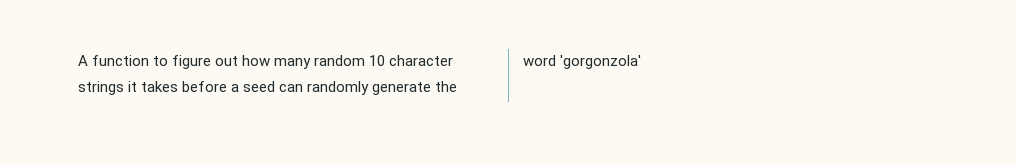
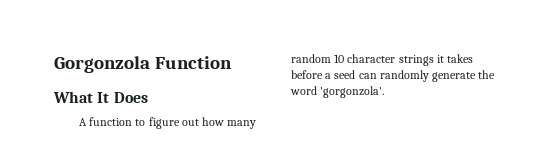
(78, 60) none -> [54,56,232,73] [53,91,148,103] Gorgonzola Function // What It Does //
[560,55,642,69] 'gorgonzola' -> [320,86,385,98] 'gorgonzola'.

